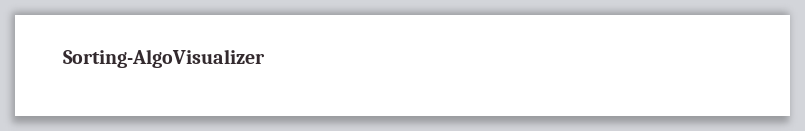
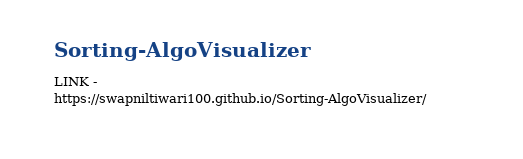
(265, 58) none -> [54,77,97,86] [54,93,427,106] // LINK - https://swapniltiwari100.github.io/Sorting-AlgoVisualizer/

